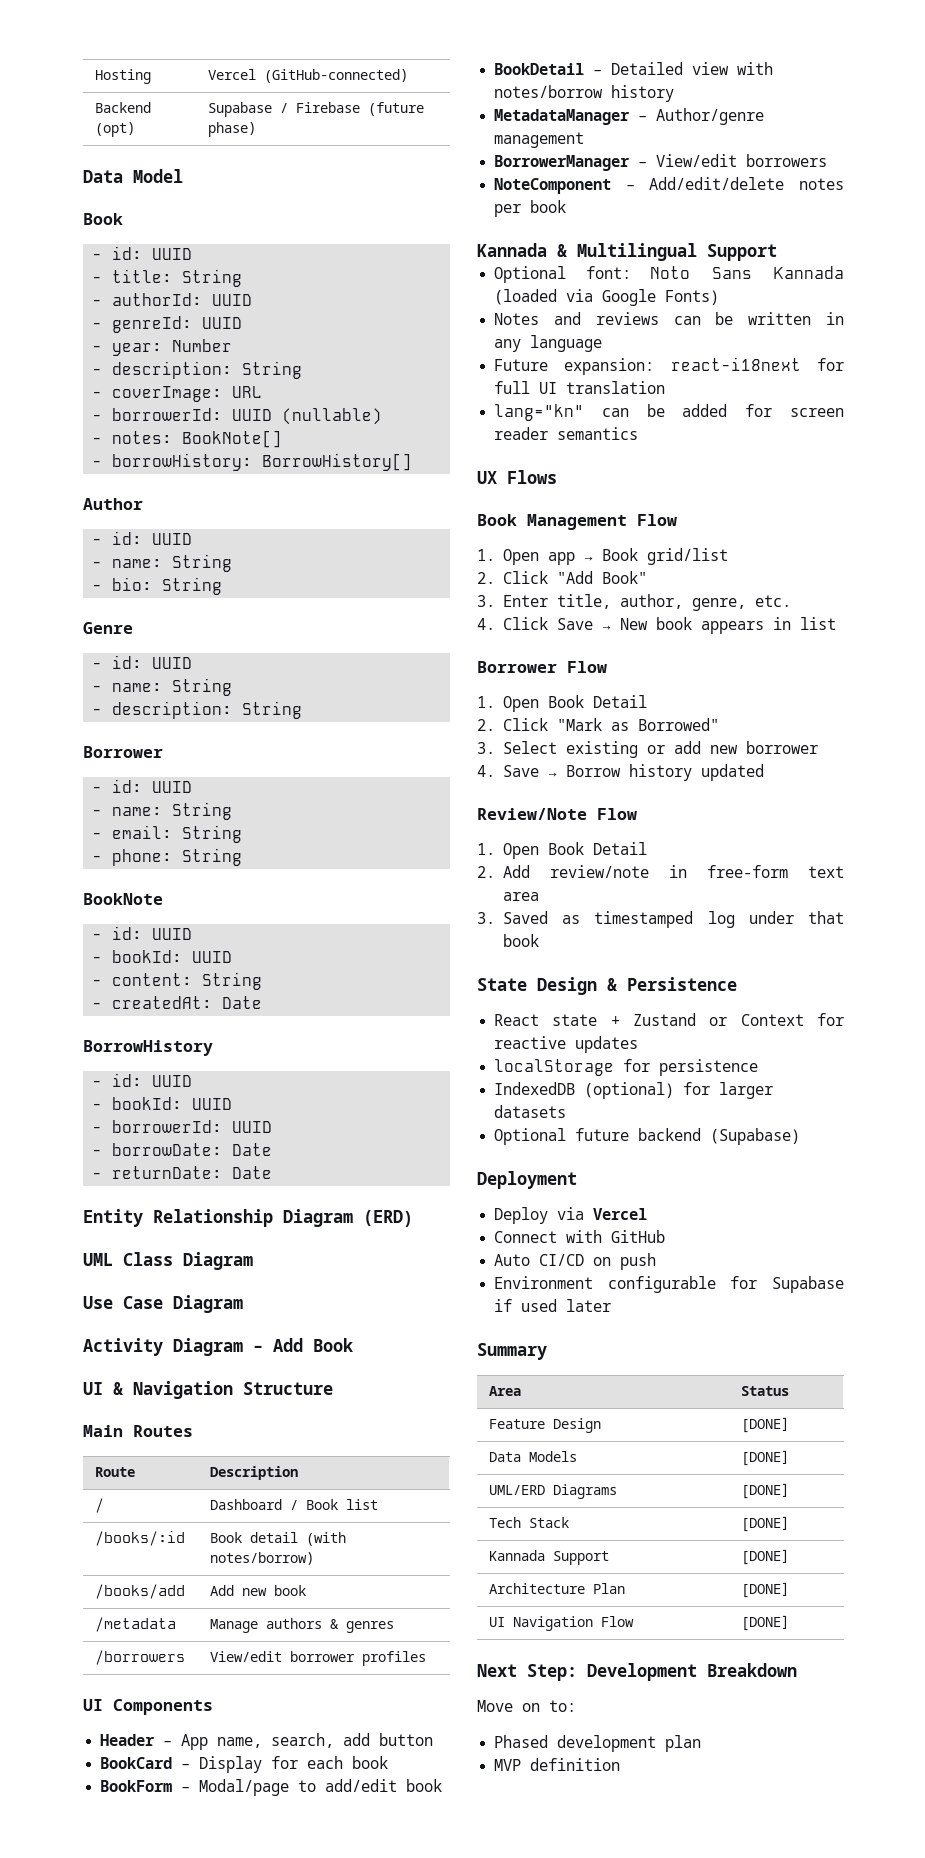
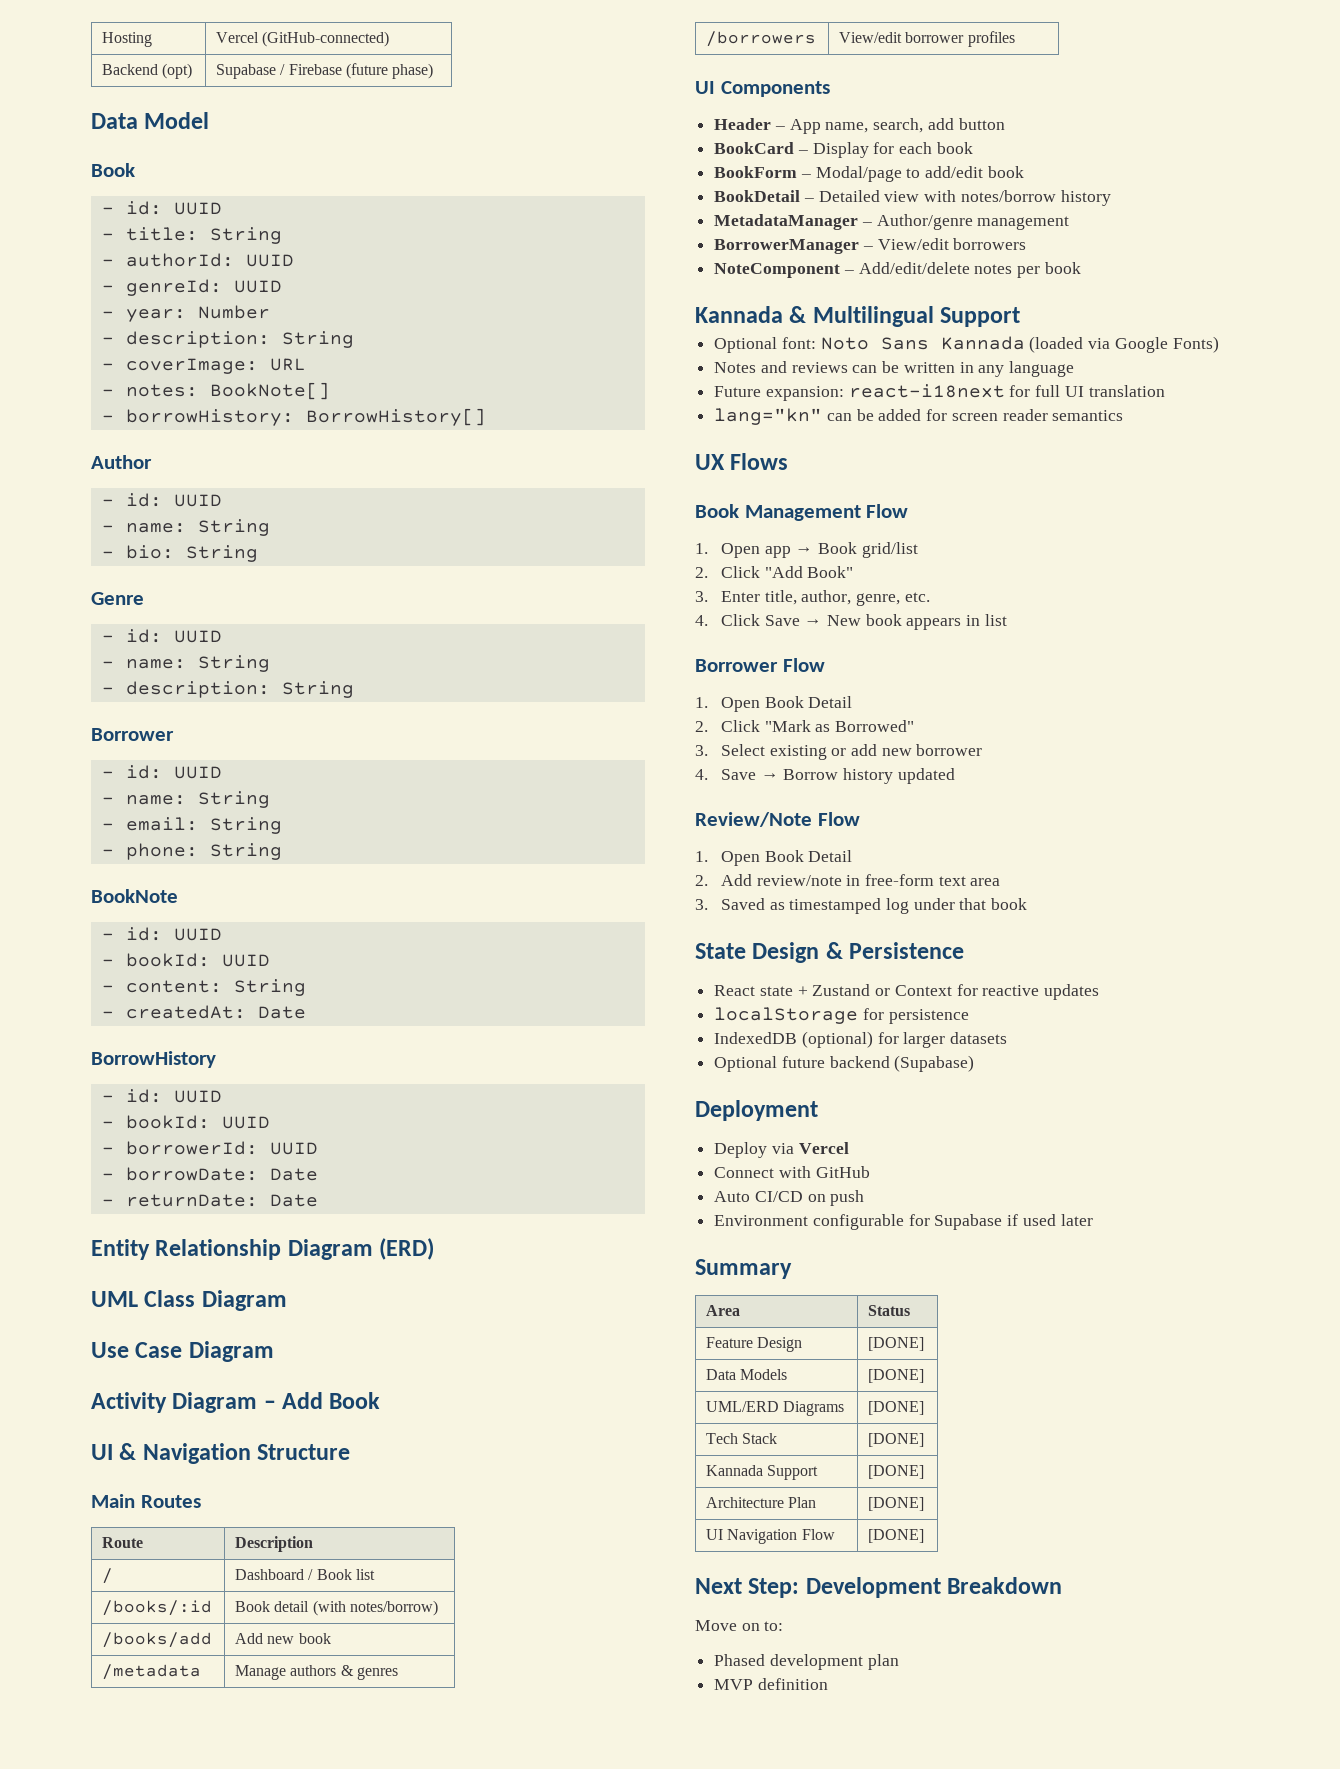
[92,408,383,425] // - borrowerId: UUID (nullable) -> (306, 364) none

